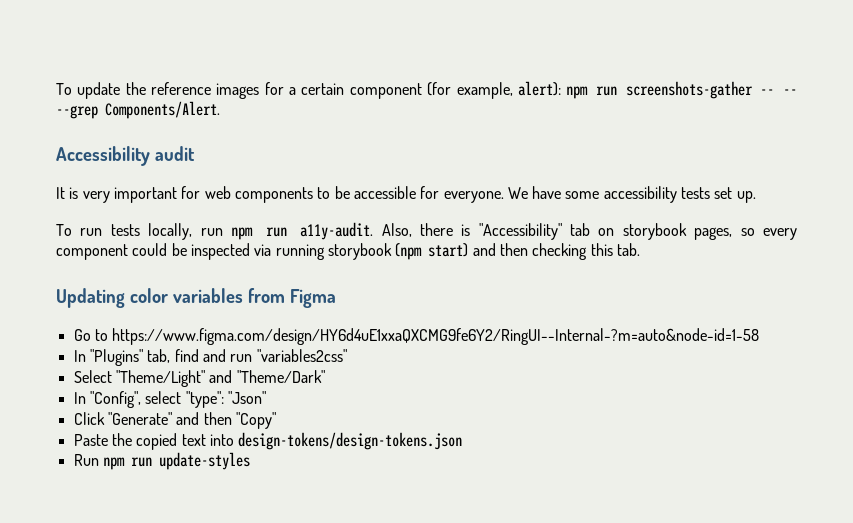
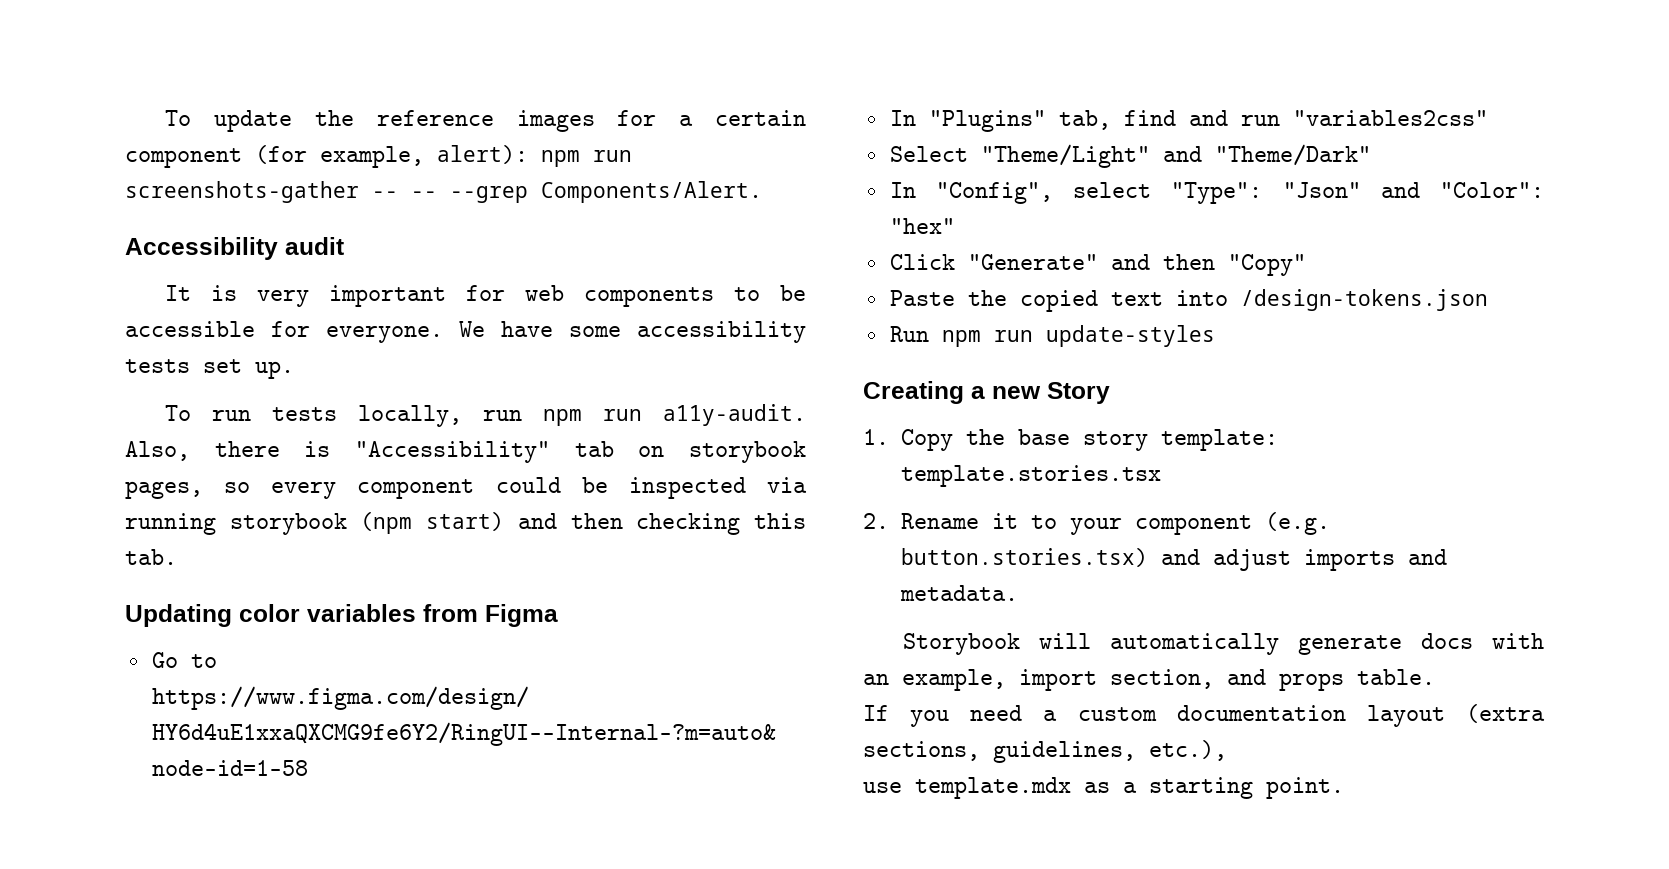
[185,391,224,408] "type": -> [1171,182,1263,204] "Type":
(266, 397) none -> [1380,182,1544,198] [889,218,955,234] and "Color": "hex"
[238,432,463,450] design-tokens/design-tokens.json -> [1240,289,1488,311] /design-tokens.json
(250, 461) none -> [863,381,1110,404] [863,429,1279,451] [901,465,1162,487] [863,512,1331,535] [901,548,1448,571] [900,585,1019,601] [903,633,1544,655] [863,669,1435,691] [863,704,1545,727] [863,740,1227,763] [863,777,1344,799] // Creating a new Story // 1. Copy the base story template: template.stories.tsx // 2. Rename it to your component (e.g. button.stories.tsx) and adjust imports and metadata. // Storybook will automatically generate docs with an example, import section, and props table. // If you need a custom documentation layout (extra sections, guidelines, etc.), // use template.mdx as a starting point.

